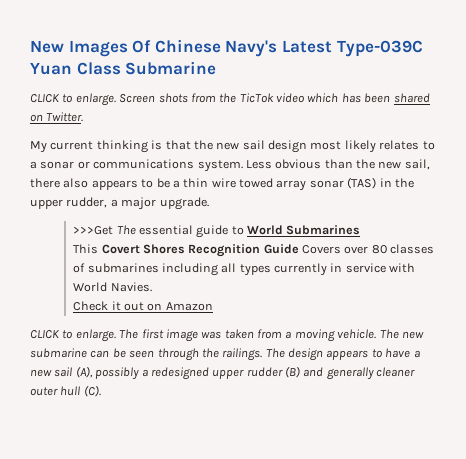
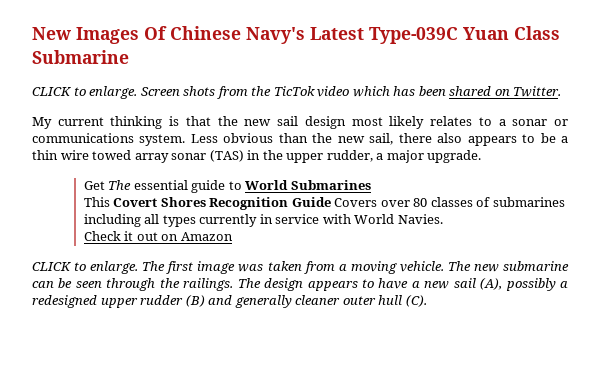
[73,226,114,235] >>>Get -> [83,181,105,190] Get

